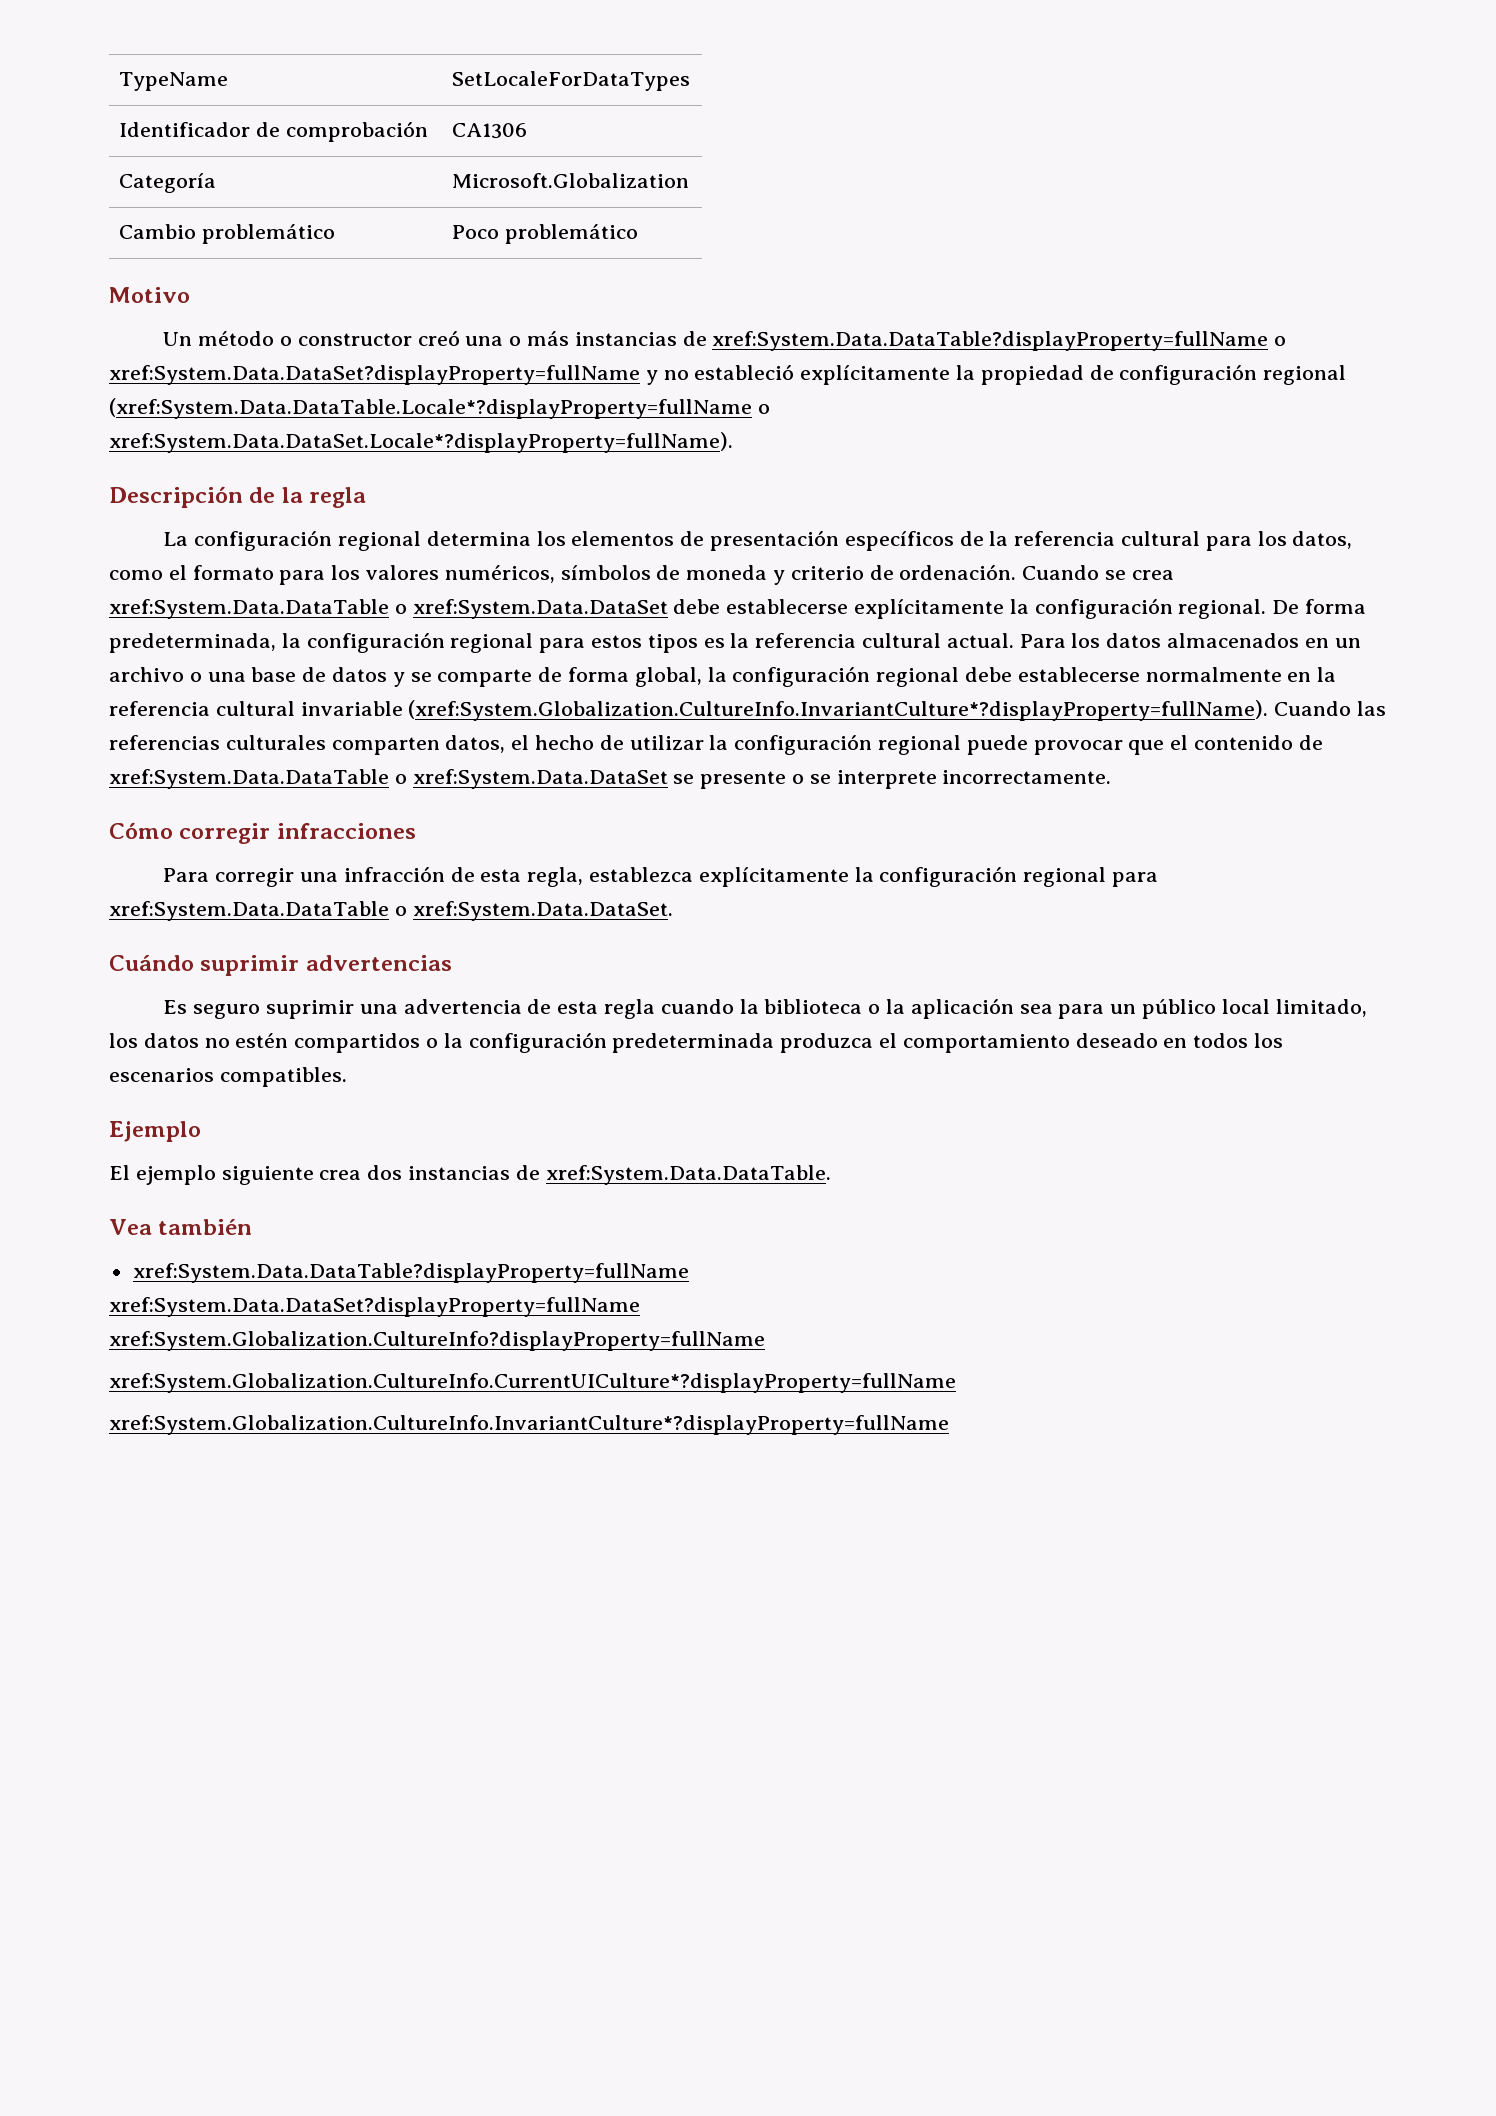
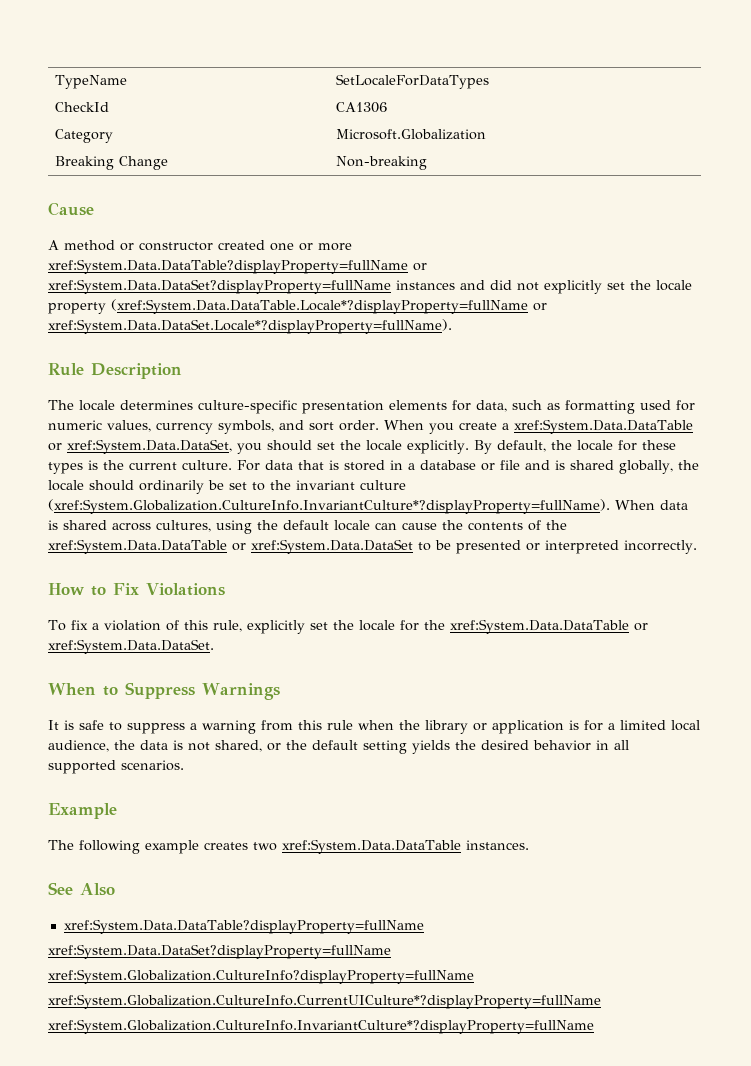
[119,121,428,142] Identificador de comprobación -> [54,102,109,112] CheckId
[119,173,217,193] Categoría -> [54,129,113,143] Category
[119,224,335,244] [452,224,638,244] [109,287,190,303] [163,330,1287,351] [109,364,1347,385] [109,398,770,419] [109,432,733,453] [109,486,367,508] [163,530,1353,551] [109,564,1174,585] [109,598,1367,619] [109,632,1361,653] [109,666,1337,687] [109,700,1387,721] [109,734,1323,755] [109,769,1112,789] [109,822,416,844] [163,866,1159,887] [109,901,673,921] [109,955,452,976] [163,998,1367,1019] [109,1032,1284,1053] [109,1067,347,1087] [109,1121,201,1142] [109,1165,831,1185] [109,1219,253,1235] Cambio problemático | Poco problemático // Motivo // Un método o constructor creó una o más instancias de xref:System.Data.DataTable?displayProperty=fullName o xref:System.Data.DataSet?displayProperty=fullName y no estableció explícitamente la propiedad de configuración regional (xref:System.Data.DataTable.Locale*?displayProperty=fullName o xref:System.Data.DataSet.Locale*?displayProperty=fullName). // Descripción de la regla // La configuración regional determina los elementos de presentación específicos de la referencia cultural para los datos, como el formato para los valores numéricos, símbolos de moneda y criterio de ordenación. Cuando se crea xref:System.Data.DataTable o xref:System.Data.DataSet debe establecerse explícitamente la configuración regional. De forma predeterminada, la configuración regional para estos tipos es la referencia cultural actual. Para los datos almacenados en un archivo o una base de datos y se comparte de forma global, la configuración regional debe establecerse normalmente en la referencia cultural invariable (xref:System.Globalization.CultureInfo.InvariantCulture*?displayProperty=fullName). Cuando las referencias culturales comparten datos, el hecho de utilizar la configuración regional puede provocar que el contenido de xref:System.Data.DataTable o xref:System.Data.DataSet se presente o se interprete incorrectamente. // Cómo corregir infracciones // Para corregir una infracción de esta regla, establezca explícitamente la configuración regional para xref:System.Data.DataTable o xref:System.Data.DataSet. // Cuándo suprimir advertencias // Es seguro suprimir una advertencia de esta regla cuando la biblioteca o la aplicación sea para un público local limitado, los datos no estén compartidos o la configuración predeterminada produzca el comportamiento deseado en todos los escenarios compatibles. // Ejemplo // El ejemplo siguiente crea dos instancias de xref:System.Data.DataTable. // Vea también -> [54,156,168,170] [335,156,427,170] [48,202,94,216] [48,240,352,251] [48,259,427,274] [48,279,692,294] [48,299,547,314] [48,319,452,334] [48,363,182,379] [48,400,695,414] [48,419,693,434] [48,439,676,454] [48,460,699,474] [48,480,406,494] [48,499,688,514] [48,520,567,534] [48,539,697,554] [48,583,225,596] [48,619,648,634] [48,639,214,654] [48,682,280,700] [48,720,700,734] [48,740,629,754] [48,760,184,774] [48,803,117,819] [48,839,529,854] [48,882,115,896] Breaking Change | Non-breaking // Cause // A method or constructor created one or more xref:System.Data.DataTable?displayProperty=fullName or xref:System.Data.DataSet?displayProperty=fullName instances and did not explicitly set the locale property (xref:System.Data.DataTable.Locale*?displayProperty=fullName or xref:System.Data.DataSet.Locale*?displayProperty=fullName). // Rule Description // The locale determines culture-specific presentation elements for data, such as formatting used for numeric values, currency symbols, and sort order. When you create a xref:System.Data.DataTable or xref:System.Data.DataSet, you should set the locale explicitly. By default, the locale for these types is the current culture. For data that is stored in a database or file and is shared globally, the locale should ordinarily be set to the invariant culture (xref:System.Globalization.CultureInfo.InvariantCulture*?displayProperty=fullName). When data is shared across cultures, using the default locale can cause the contents of the xref:System.Data.DataTable or xref:System.Data.DataSet to be presented or interpreted incorrectly. // How to Fix Violations // To fix a violation of this rule, explicitly set the locale for the xref:System.Data.DataTable or xref:System.Data.DataSet. // When to Suppress Warnings // It is safe to suppress a warning from this rule when the library or application is for a limited local audience, the data is not shared, or the default setting yields the desired behavior in all supported scenarios. // Example // The following example creates two xref:System.Data.DataTable instances. // See Also

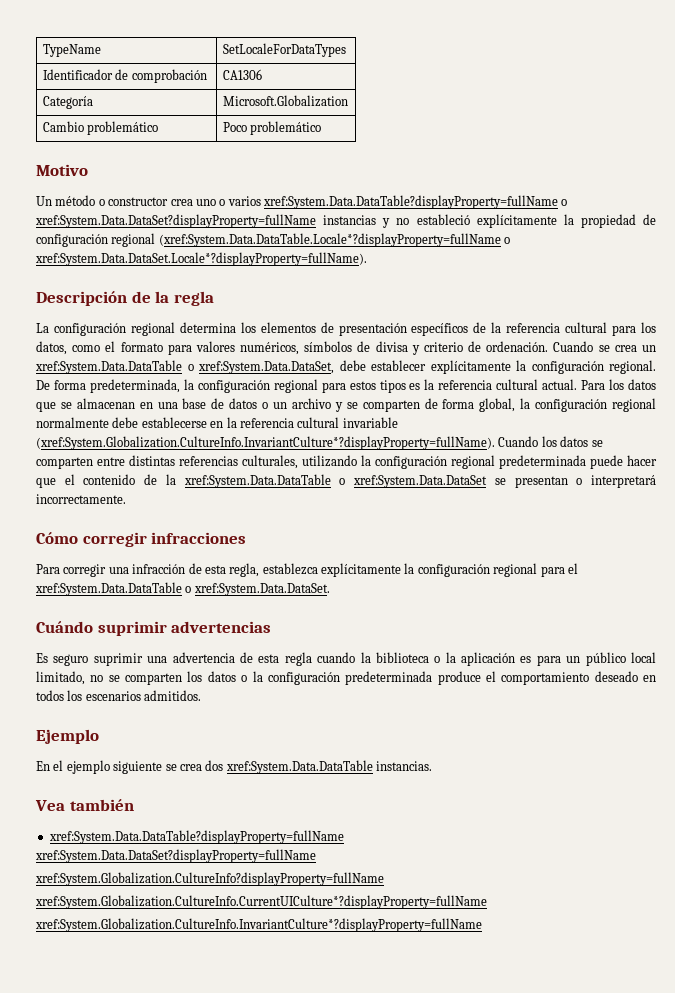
[54,102,109,112] CheckId -> [42,69,207,83] Identificador de comprobación
[54,129,113,143] Category -> [42,96,93,109] Categoría
[54,156,168,170] [335,156,427,170] [48,202,94,216] [48,240,352,251] [48,259,427,274] [48,279,692,294] [48,299,547,314] [48,319,452,334] [48,363,182,379] [48,400,695,414] [48,419,693,434] [48,439,676,454] [48,460,699,474] [48,480,406,494] [48,499,688,514] [48,520,567,534] [48,539,697,554] [48,583,225,596] [48,619,648,634] [48,639,214,654] [48,682,280,700] [48,720,700,734] [48,740,629,754] [48,760,184,774] [48,803,117,819] [48,839,529,854] [48,882,115,896] Breaking Change | Non-breaking // Cause // A method or constructor created one or more xref:System.Data.DataTable?displayProperty=fullName or xref:System.Data.DataSet?displayProperty=fullName instances and did not explicitly set the locale property (xref:System.Data.DataTable.Locale*?displayProperty=fullName or xref:System.Data.DataSet.Locale*?displayProperty=fullName). // Rule Description // The locale determines culture-specific presentation elements for data, such as formatting used for numeric values, currency symbols, and sort order. When you create a xref:System.Data.DataTable or xref:System.Data.DataSet, you should set the locale explicitly. By default, the locale for these types is the current culture. For data that is stored in a database or file and is shared globally, the locale should ordinarily be set to the invariant culture (xref:System.Globalization.CultureInfo.InvariantCulture*?displayProperty=fullName). When data is shared across cultures, using the default locale can cause the contents of the xref:System.Data.DataTable or xref:System.Data.DataSet to be presented or interpreted incorrectly. // How to Fix Violations // To fix a violation of this rule, explicitly set the locale for the xref:System.Data.DataTable or xref:System.Data.DataSet. // When to Suppress Warnings // It is safe to suppress a warning from this rule when the library or application is for a limited local audience, the data is not shared, or the default setting yields the desired behavior in all supported scenarios. // Example // The following example creates two xref:System.Data.DataTable instances. // See Also -> [42,121,159,135] [222,121,322,135] [36,164,88,176] [36,195,568,209] [35,214,656,228] [36,233,511,247] [35,252,367,266] [36,291,214,306] [36,322,657,336] [36,341,656,355] [35,360,656,374] [36,379,656,393] [36,398,656,412] [36,417,398,428] [36,436,603,450] [36,455,657,469] [36,474,657,488] [36,494,126,504] [36,532,247,547] [36,563,578,577] [35,582,330,596] [36,621,272,636] [36,652,657,666] [36,671,656,685] [36,690,202,701] [36,729,99,744] [36,760,432,774] [35,799,134,811] Cambio problemático | Poco problemático // Motivo // Un método o constructor crea uno o varios xref:System.Data.DataTable?displayProperty=fullName o xref:System.Data.DataSet?displayProperty=fullName instancias y no estableció explícitamente la propiedad de configuración regional (xref:System.Data.DataTable.Locale*?displayProperty=fullName o xref:System.Data.DataSet.Locale*?displayProperty=fullName). // Descripción de la regla // La configuración regional determina los elementos de presentación específicos de la referencia cultural para los datos, como el formato para valores numéricos, símbolos de divisa y criterio de ordenación. Cuando se crea un xref:System.Data.DataTable o xref:System.Data.DataSet, debe establecer explícitamente la configuración regional. De forma predeterminada, la configuración regional para estos tipos es la referencia cultural actual. Para los datos que se almacenan en una base de datos o un archivo y se comparten de forma global, la configuración regional normalmente debe establecerse en la referencia cultural invariable (xref:System.Globalization.CultureInfo.InvariantCulture*?displayProperty=fullName). Cuando los datos se comparten entre distintas referencias culturales, utilizando la configuración regional predeterminada puede hacer que el contenido de la xref:System.Data.DataTable o xref:System.Data.DataSet se presentan o interpretará incorrectamente. // Cómo corregir infracciones // Para corregir una infracción de esta regla, establezca explícitamente la configuración regional para el xref:System.Data.DataTable o xref:System.Data.DataSet. // Cuándo suprimir advertencias // Es seguro suprimir una advertencia de esta regla cuando la biblioteca o la aplicación es para un público local limitado, no se comparten los datos o la configuración predeterminada produce el comportamiento deseado en todos los escenarios admitidos. // Ejemplo // En el ejemplo siguiente se crea dos xref:System.Data.DataTable instancias. // Vea también

